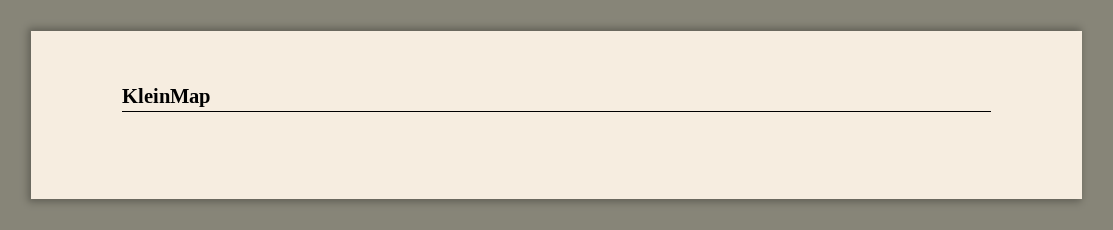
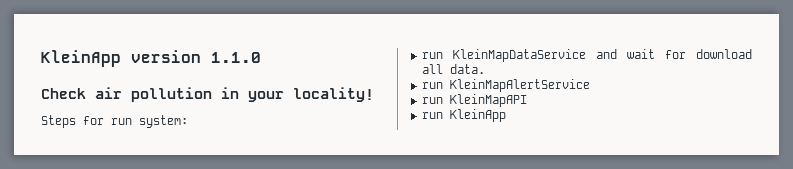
[122,88,210,107] KleinMap -> [41,50,261,67] [41,87,374,102] [41,115,188,128] [421,49,752,62] [421,64,485,74] [421,79,590,92] [421,94,527,107] [421,109,506,122] KleinApp version 1.1.0 // Check air pollution in your locality! // Steps for run system: // run KleinMapDataService and wait for download all data. // run KleinMapAlertService // run KleinMapAPI // run KleinApp

